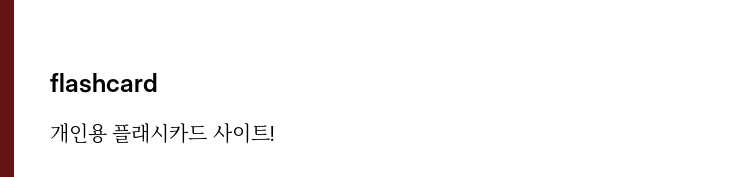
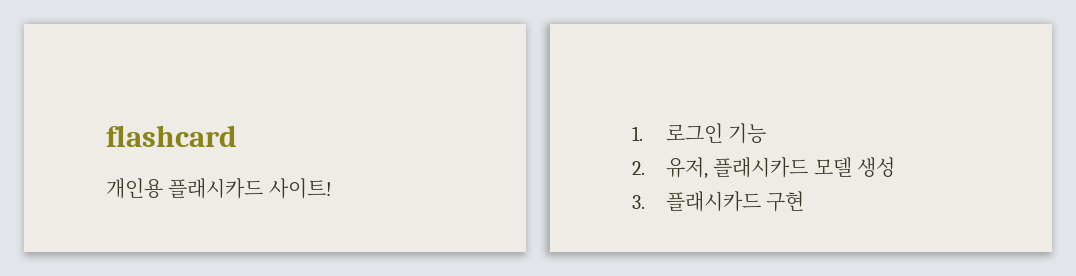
(274, 133) none -> [632,123,767,144] [632,157,896,179] [632,191,805,212] // 1. 로그인 기능 // 2. 유저, 플래시카드 모델 생성 // 3. 플래시카드 구현

